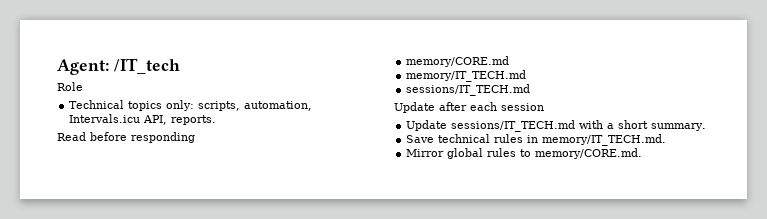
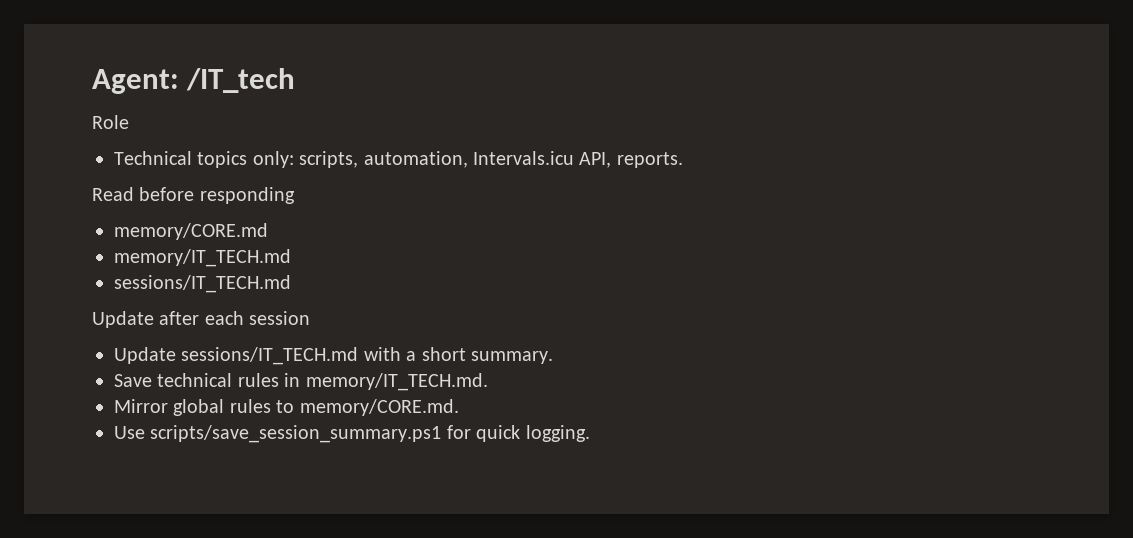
(643, 153) none -> [114,425,590,443] // Use scripts/save_session_summary.ps1 for quick logging.

